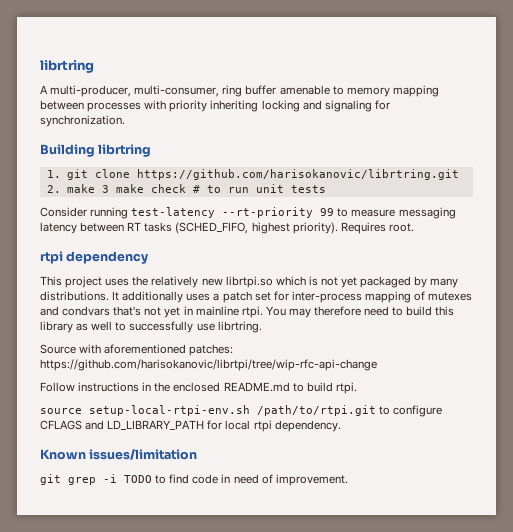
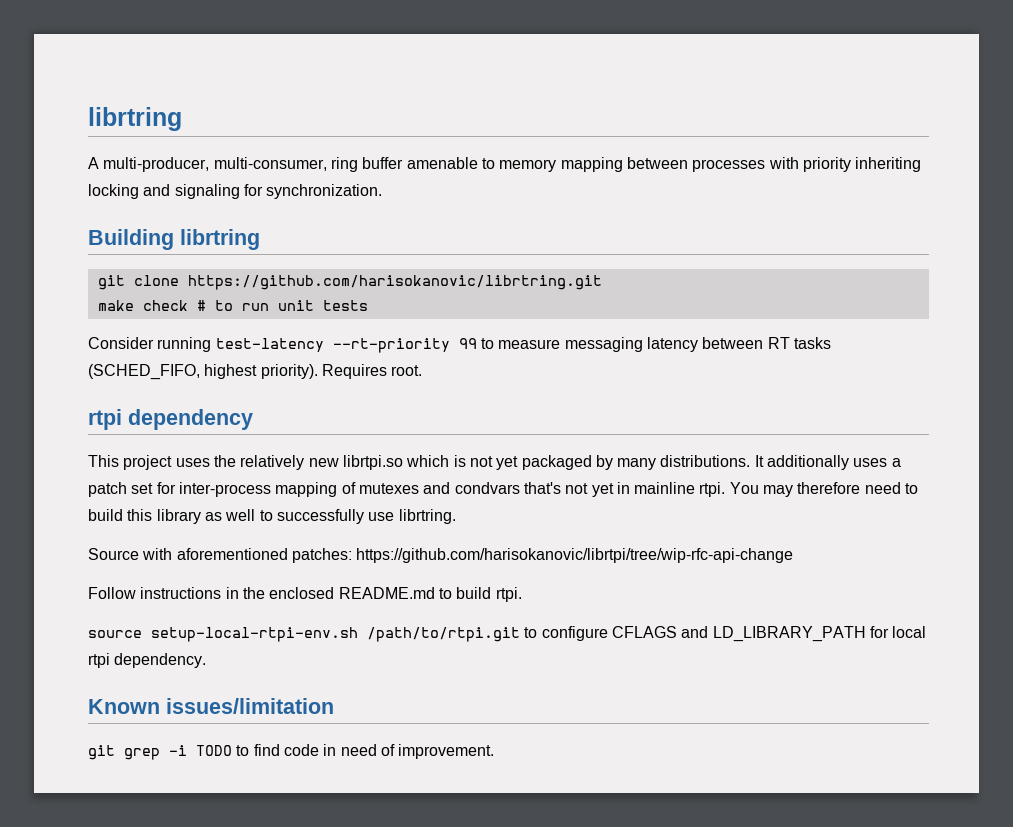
[46,170,61,178] 1. -> (260, 239) none
[46,184,109,193] 2. make 3 -> (602, 282) none

